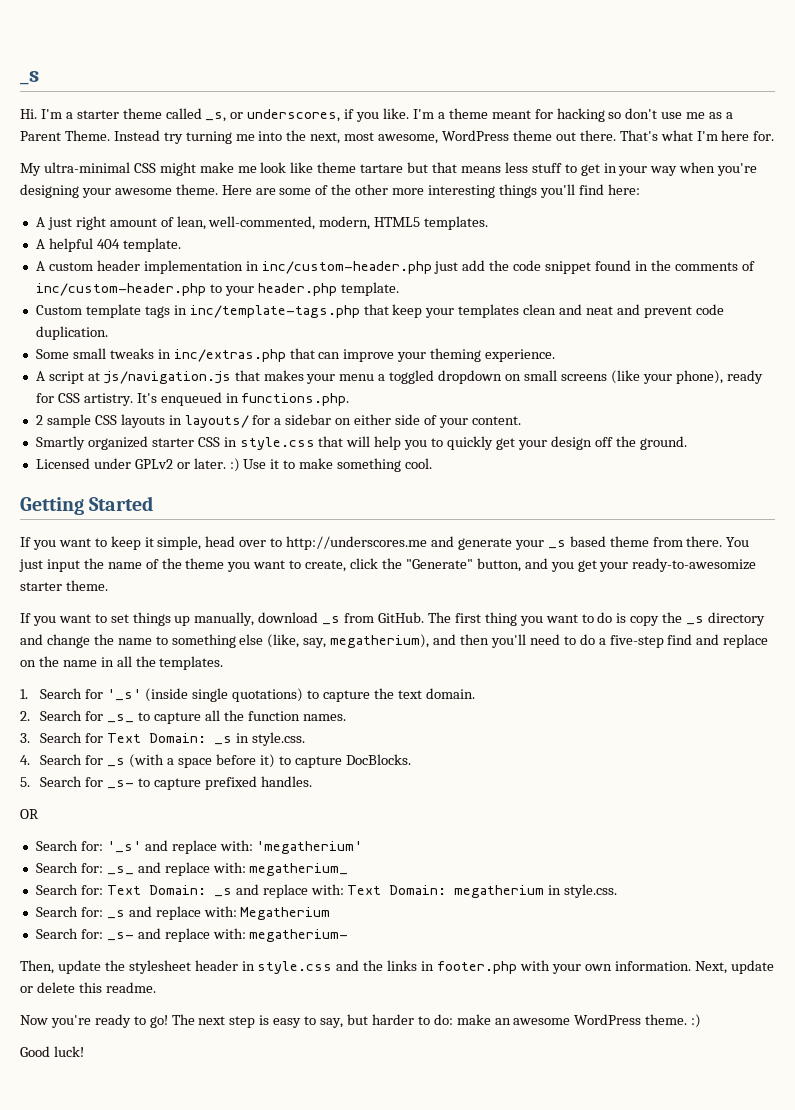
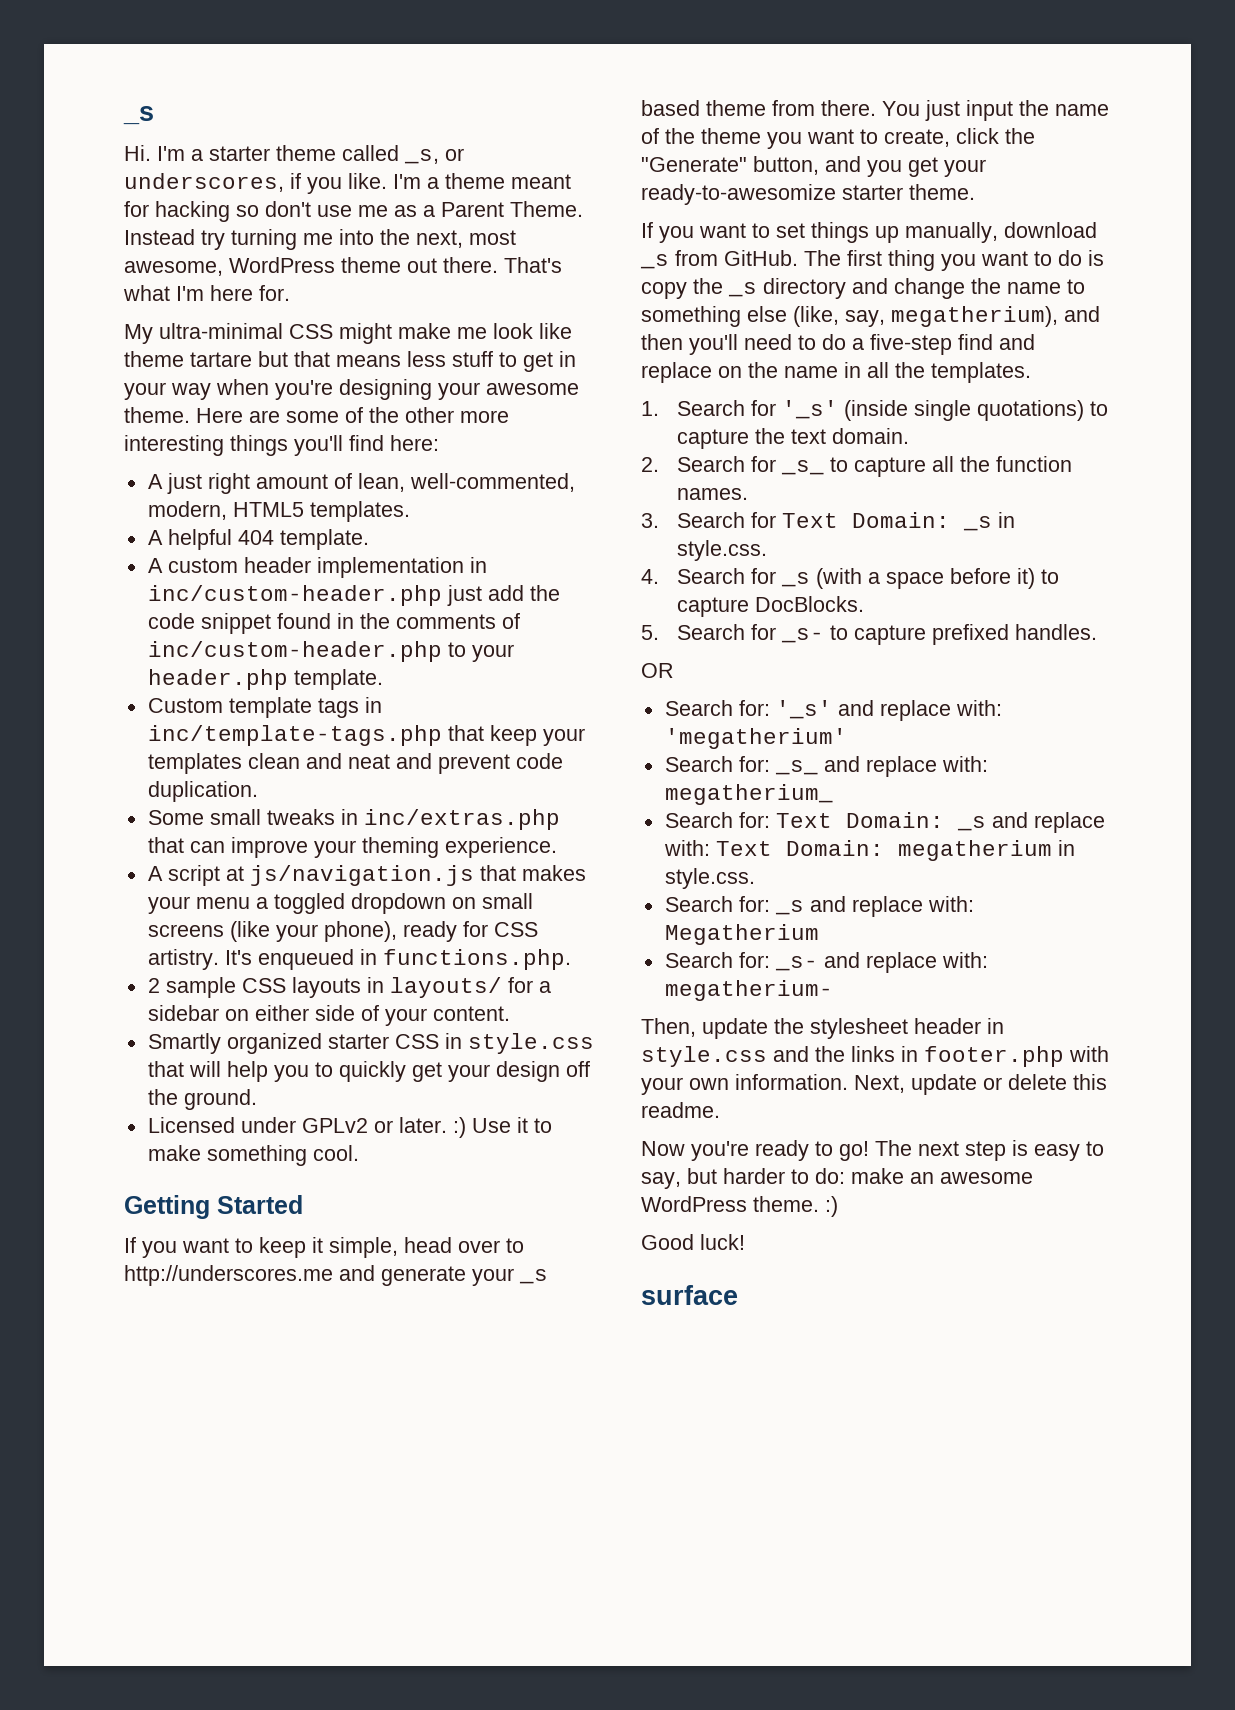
(84, 1051) none -> [641,1285,738,1305] // surface

